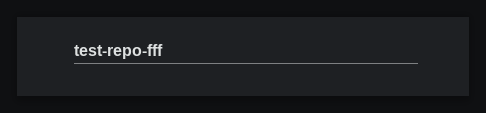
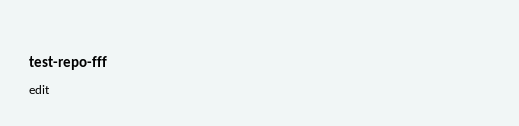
(163, 51) none -> [29,85,50,94] // edit

